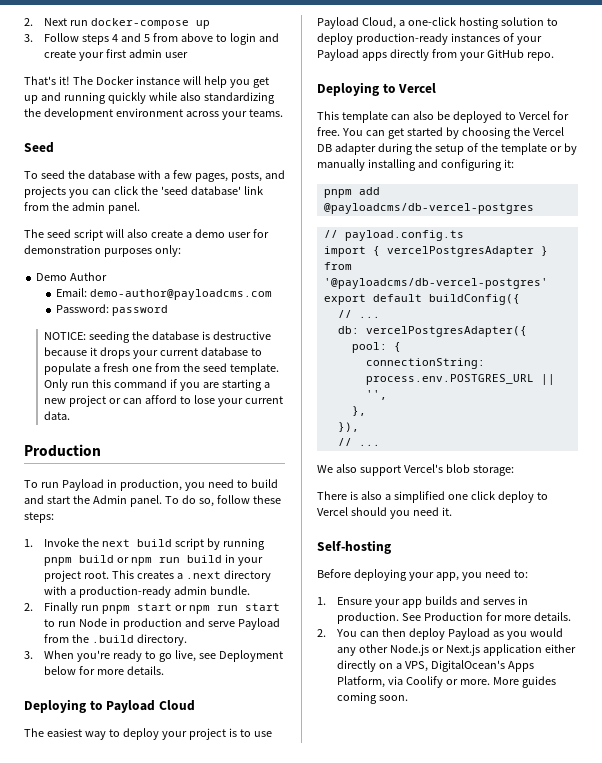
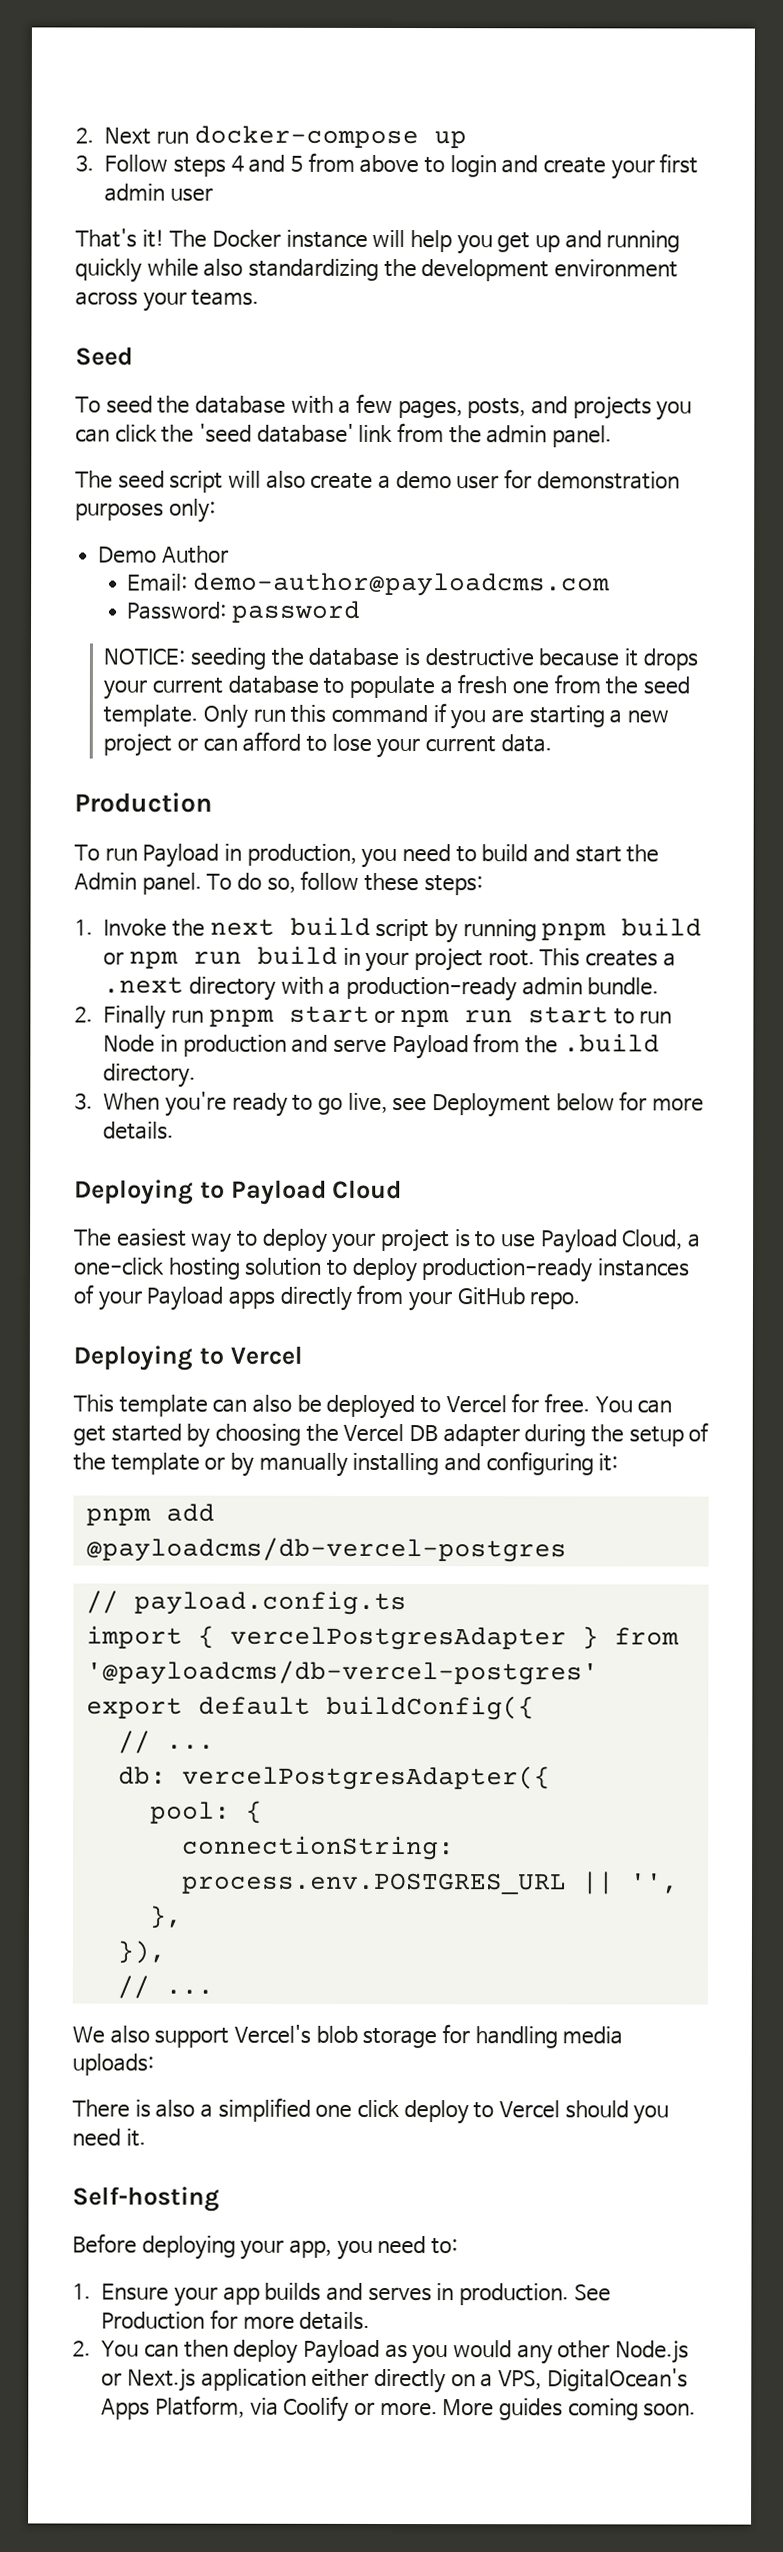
[472,465,514,476] storage: -> [362,2024,624,2049] [72,2053,154,2076] storage for handling media uploads:

